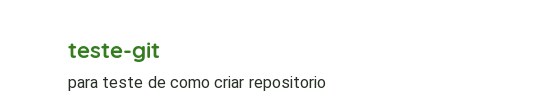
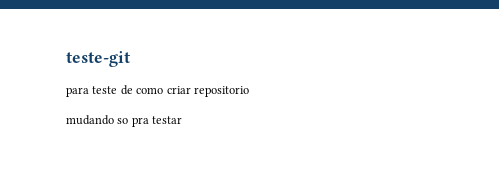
(326, 83) none -> [66,115,183,127] // mudando so pra testar

